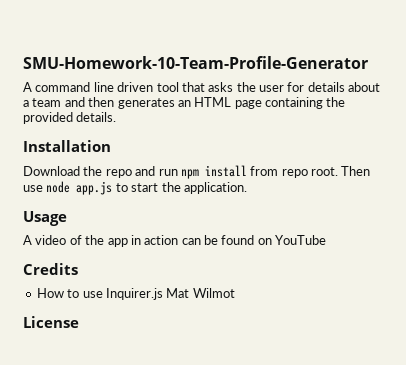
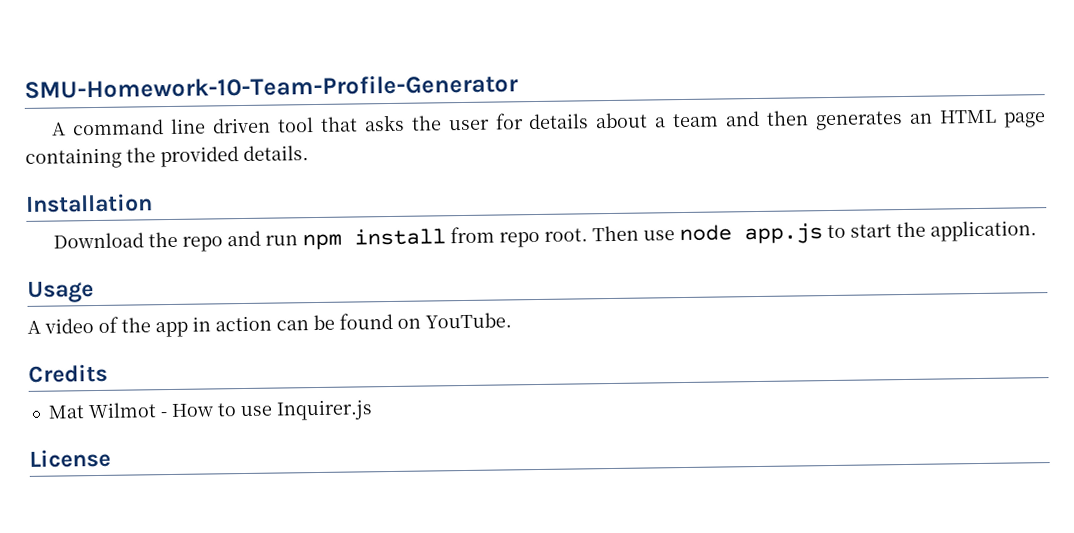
[275,235,327,245] YouTube -> [425,312,512,329] YouTube.
(78, 269) none -> [47,402,168,419] Mat Wilmot -
[166,288,235,298] Mat Wilmot -> (373, 410) none

